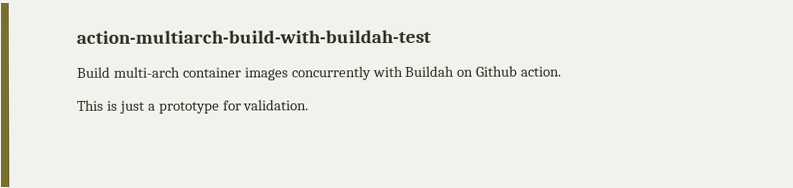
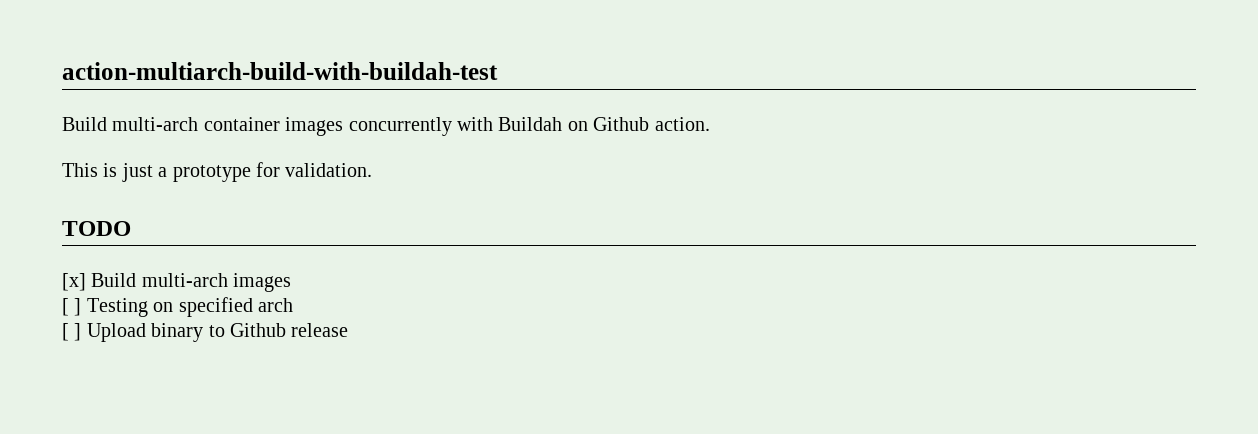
(310, 105) none -> [62,221,131,236] [62,273,292,292] [62,297,293,317] [62,323,349,342] // TODO // [x] Build multi-arch images // [ ] Testing on specified arch // [ ] Upload binary to Github release

